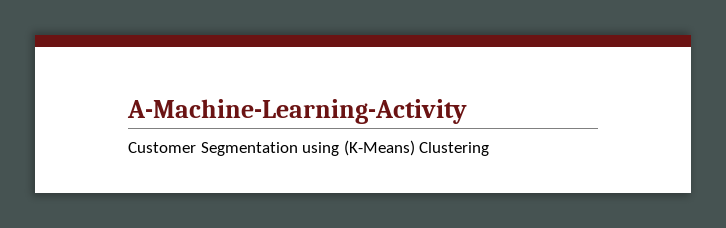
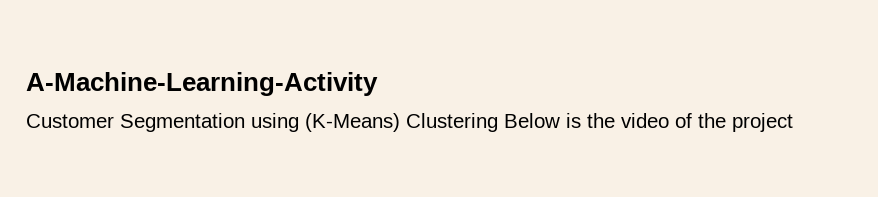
(490, 149) none -> [504,113,793,132] Below is the video of the project

